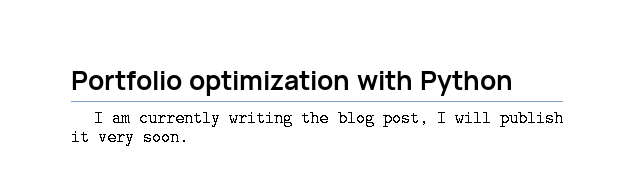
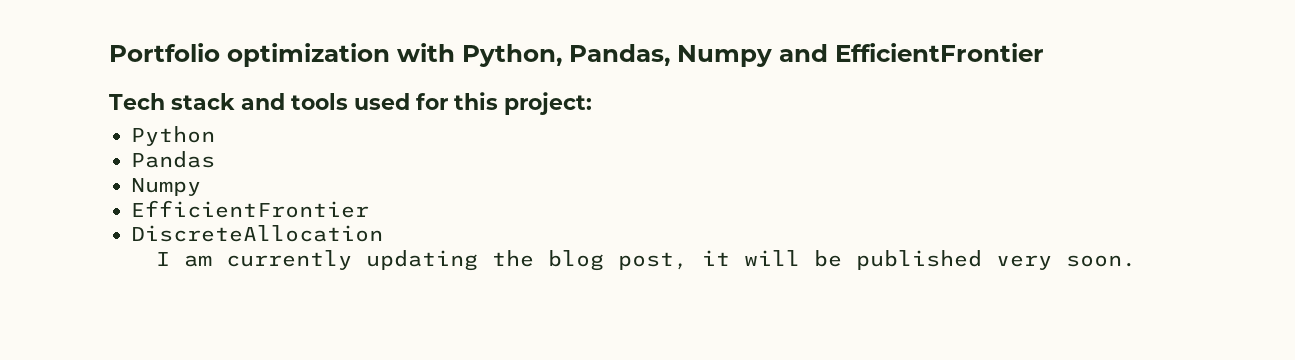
[420,71,514,96] Python -> [462,43,1044,67] [109,92,592,115] [131,126,215,146] [131,151,215,168] [131,178,201,196] [131,200,369,218] [131,225,383,242] Python, Pandas, Numpy and EfficientFrontier // Tech stack and tools used for this project: // Python // Pandas // Numpy // EfficientFrontier // DiscreteAllocation
[229,110,294,127] writing -> [365,250,478,271] updating
[436,110,564,127] [71,129,90,146] I will publish it -> [701,250,982,270] it will be published

